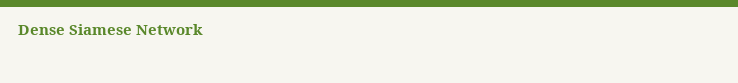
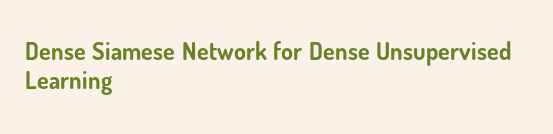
(204, 29) none -> [273,41,512,66] [25,71,112,95] for Dense Unsupervised Learning

